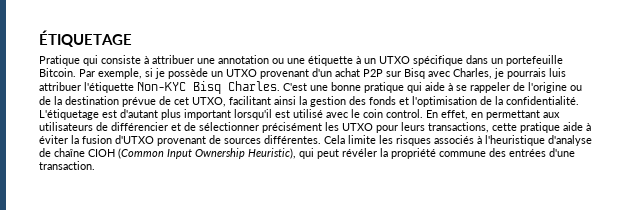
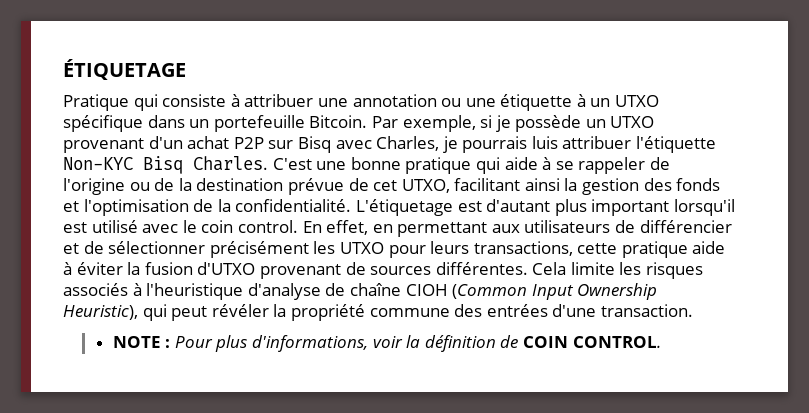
(95, 165) none -> [112,335,661,352] // NOTE : Pour plus d'informations, voir la définition de COIN CONTROL.

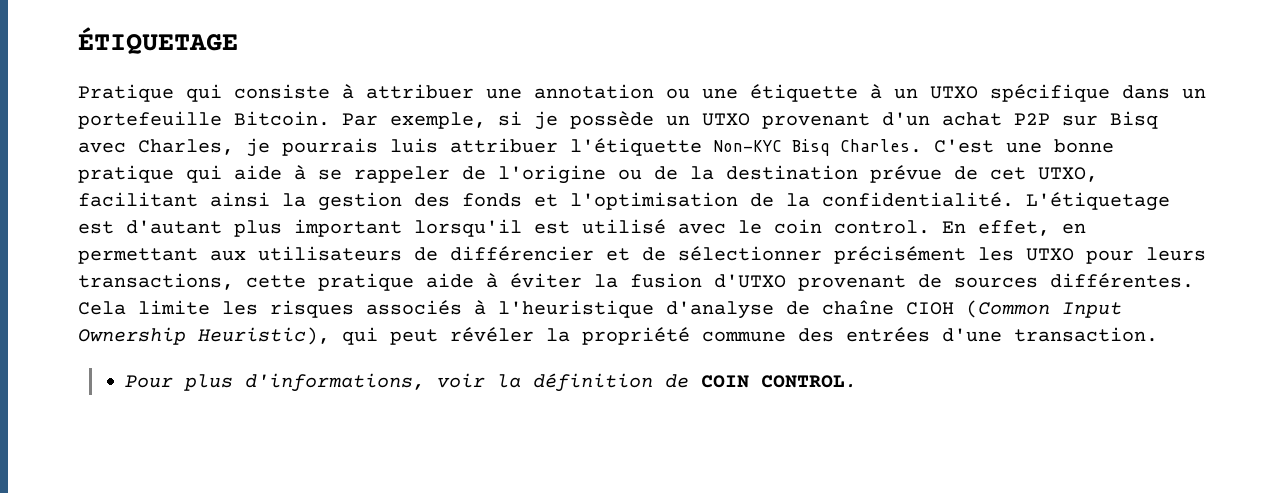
[112,336,171,348] NOTE : -> (1158, 334) none

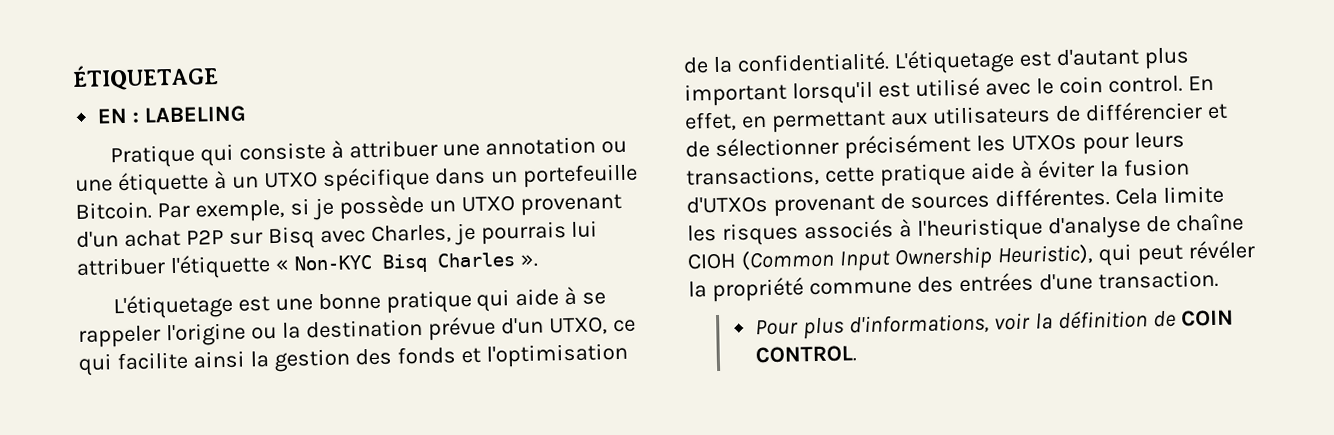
(238, 40) none -> [97,105,247,124] // EN : LABELING
[390,138,438,153] luis -> [571,220,599,238] lui
(702, 147) none -> [274,259,289,271] «
[840,139,994,153] Charles. C'est -> [436,252,538,268] [112,293,270,320] Charles ». // L'étiquetage est
[462,166,486,180] de -> (161, 336) none
[654,166,678,180] de -> (277, 333) none
[954,166,1098,182] [78,192,198,207] de cet UTXO, facilitant -> [500,316,636,336] [78,351,188,376] d'un UTXO, ce qui facilite
[1026,248,1074,261] UTXO -> [1010,133,1077,152] UTXOs
[714,274,786,288] d'UTXO -> [686,195,768,214] d'UTXOs

